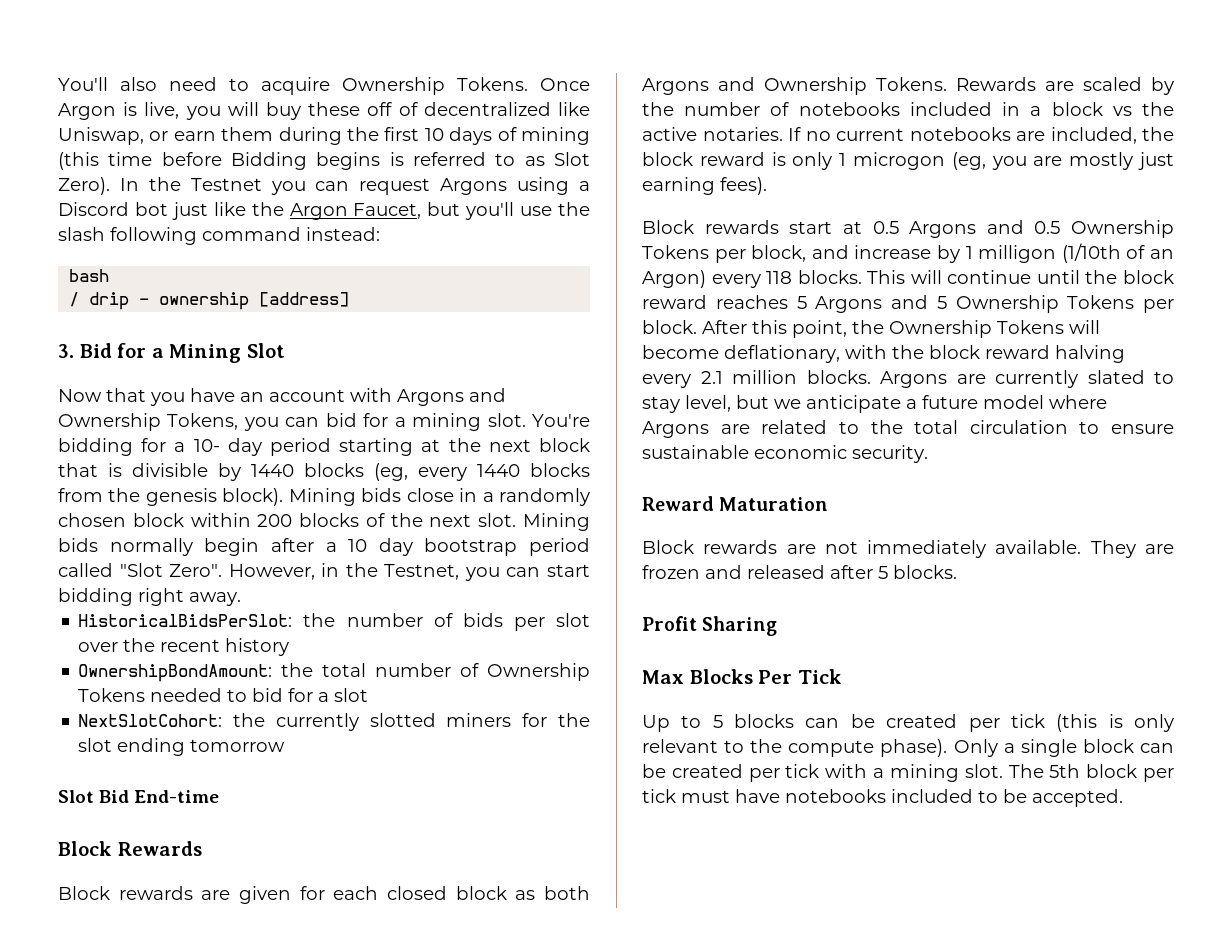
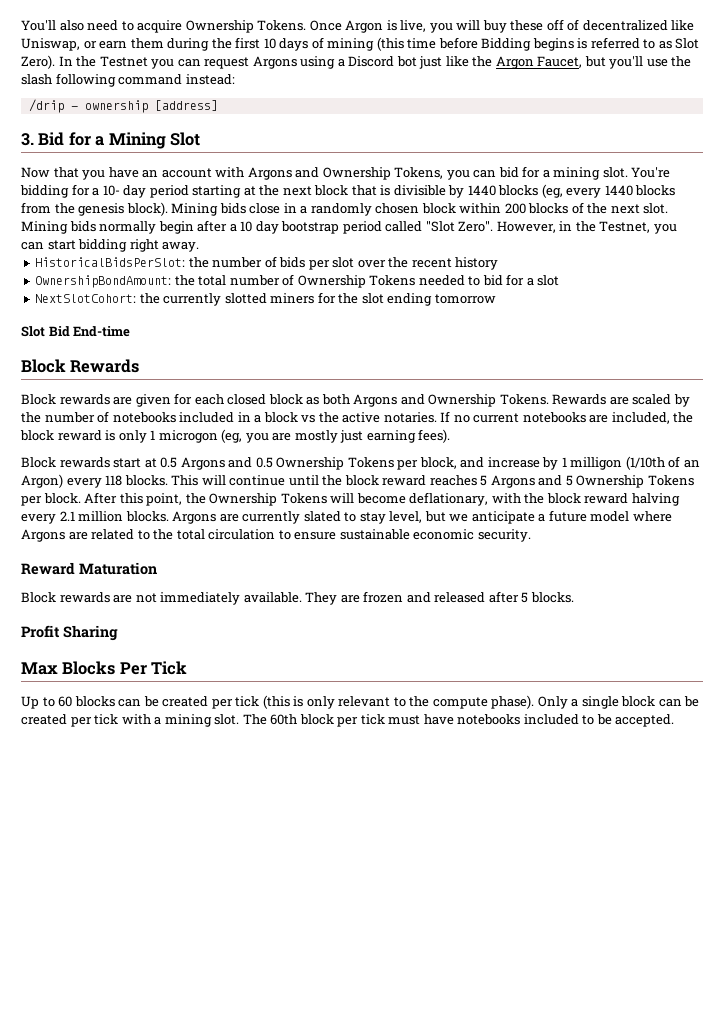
[69,269,110,282] [69,292,130,310] bash // / drip -> [28,99,64,113] /drip
[712,715,723,728] 5 -> [58,696,73,707] 60
[1049,764,1081,778] 5th -> [270,714,298,725] 60th

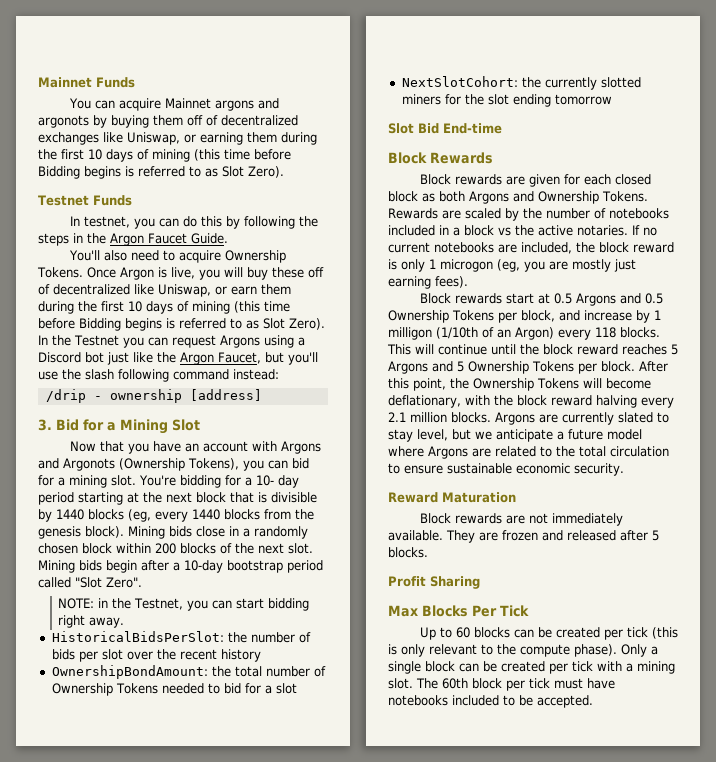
(21, 25) none -> [38,77,135,88] [68,98,279,111] [38,115,298,128] [38,132,317,145] [38,149,291,162] [38,166,284,179] [38,195,132,206] [69,216,318,229] [38,233,228,246] Mainnet Funds // You can acquire Mainnet argons and argonots by buying them off of decentralized exchanges like Uniswap, or earning them during the first 10 days of mining (this time before Bidding begins is referred to as Slot Zero). // Testnet Funds // In testnet, you can do this by following the steps in the Argon Faucet Guide. //
[322,167,444,180] Ownership Tokens, -> [63,458,239,471] Argonots (Ownership Tokens),
[99,221,157,234] normally -> (102, 565) none
[240,221,279,234] 10 day -> [184,560,223,573] 10-day
[496,221,556,233] However, -> [58,598,95,609] // NOTE:

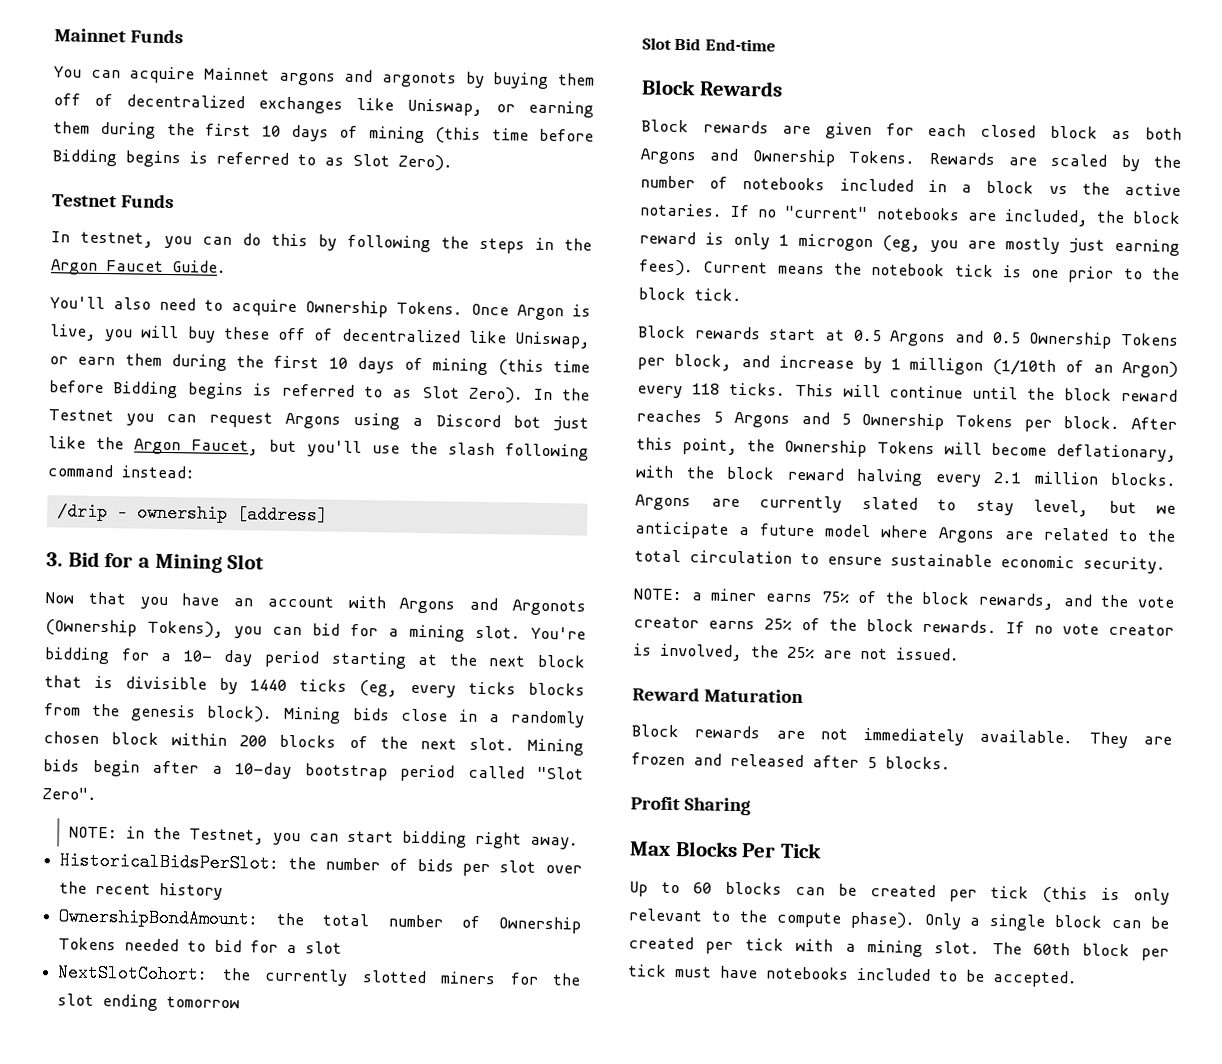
[88,509,124,520] blocks -> [299,679,347,692] ticks
[192,509,220,520] 1440 -> [468,681,516,695] ticks
[388,242,430,253] current -> [784,205,869,219] "current"
(468, 282) none -> [703,261,1180,283] [638,287,742,302] Current means the notebook tick is one prior to the block tick.
[620,327,660,338] blocks. -> [728,382,786,396] ticks.
(624, 469) none -> [633,588,1175,610] [633,616,1174,636] [633,643,960,662] // NOTE: a miner earns 75% of the block rewards, and the vote creator earns 25% of the block rewards. If no vote creator is involved, the 25% are not issued.

